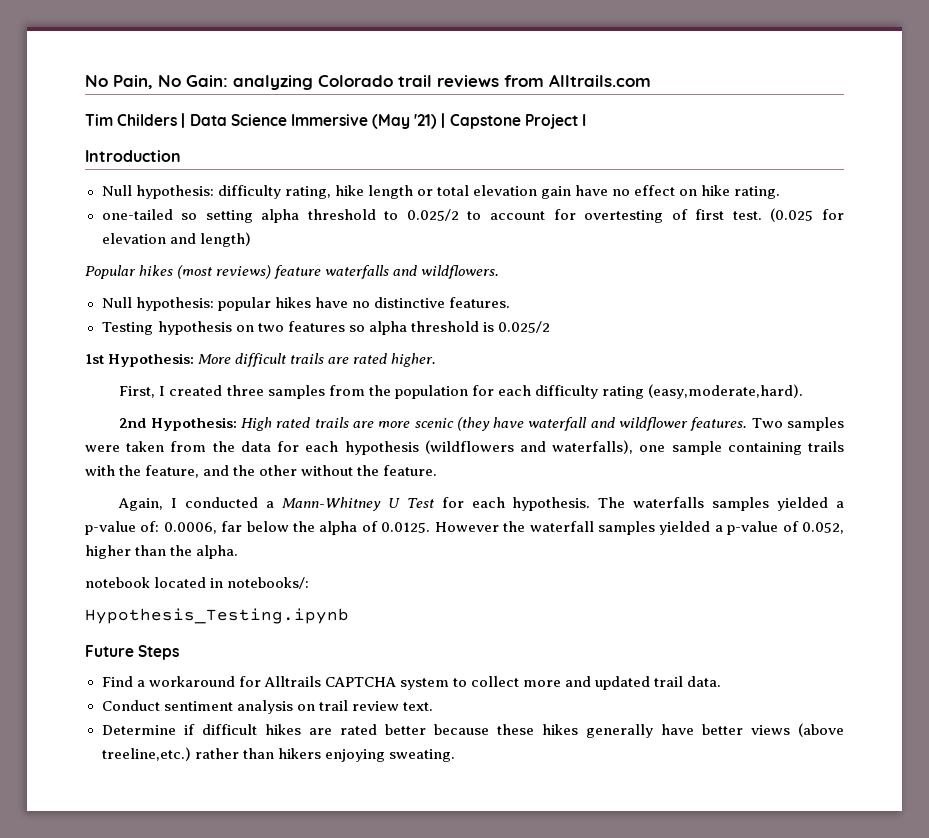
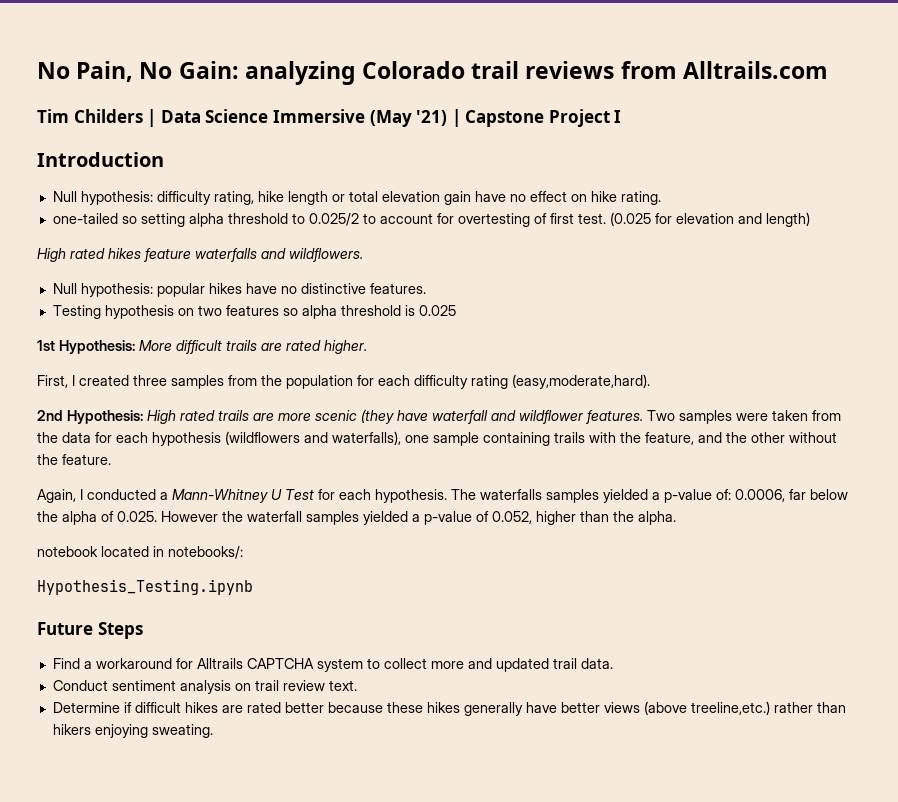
[85,265,272,279] Popular hikes (most reviews) -> [37,248,141,262] High rated hikes
[497,321,550,333] 0.025/2 -> [418,305,456,316] 0.025
[381,522,431,533] 0.0125. -> [117,511,157,522] 0.025.

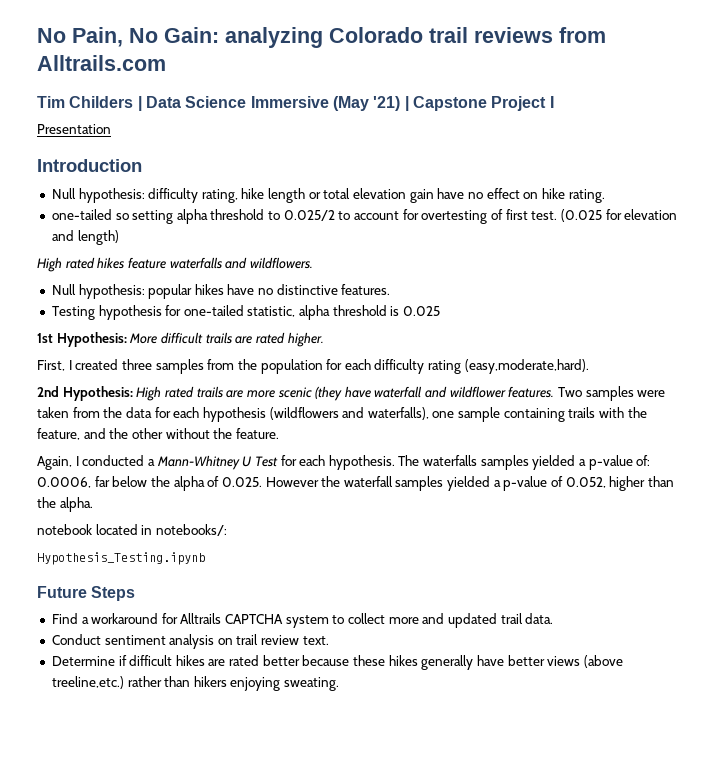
(622, 116) none -> [37,124,111,134] // Presentation
[177,305,298,316] on two features so -> [165,305,296,317] for one-tailed statistic,

